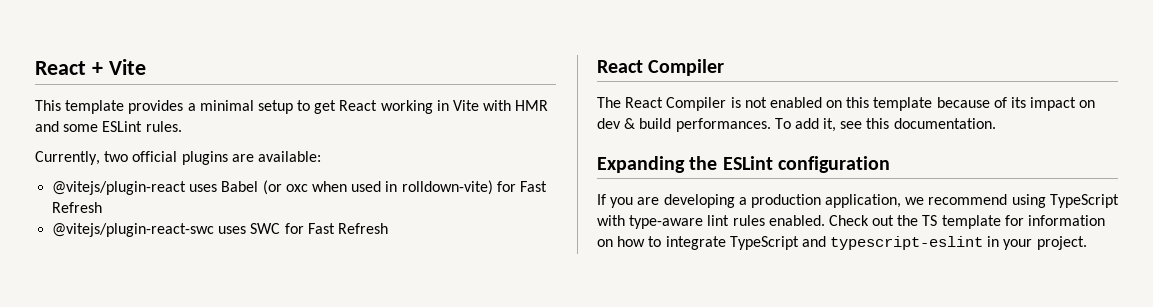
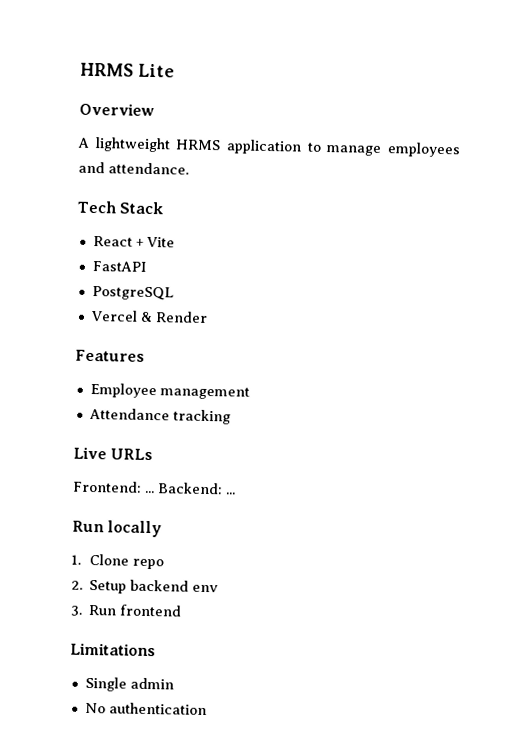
[35,59,146,75] [35,100,549,114] [35,121,182,132] [35,151,321,165] [52,180,547,195] [52,202,103,213] [52,223,388,237] [597,59,725,76] [597,97,1096,111] [597,118,996,132] [597,156,890,173] [597,194,1119,208] [597,215,1106,229] [597,236,1087,250] React + Vite // This template provides a minimal setup to get React working in Vite with HMR and some ESLint rules. // Currently, two official plugins are available: // @vitejs/plugin-react uses Babel (or oxc when used in rolldown-vite) for Fast Refresh // @vitejs/plugin-react-swc uses SWC for Fast Refresh // React Compiler // The React Compiler is not enabled on this template because of its impact on dev & build performances. To add it, see this documentation. // Expanding the ESLint configuration // If you are developing a production application, we recommend using TypeScript with type-aware lint rules enabled. Check out the TS template for information on how to integrate TypeScript and typescript-eslint in your project. -> [80,62,175,78] [79,102,155,117] [77,137,461,158] [78,161,189,175] [77,200,164,215] [92,235,175,248] [91,260,146,272] [91,285,174,301] [89,309,208,323] [75,349,145,362] [89,382,250,400] [88,407,231,425] [73,446,154,461] [72,480,235,495] [72,520,163,538] [71,553,165,570] [71,579,219,594] [70,604,183,617] [70,642,156,657] [84,676,174,692] [84,702,207,716] HRMS Lite // Overview // A lightweight HRMS application to manage employees and attendance. // Tech Stack // React + Vite // FastAPI // PostgreSQL // Vercel & Render // Features // Employee management // Attendance tracking // Live URLs // Frontend: ... Backend: ... // Run locally // 1. Clone repo // 2. Setup backend env // 3. Run frontend // Limitations // Single admin // No authentication

